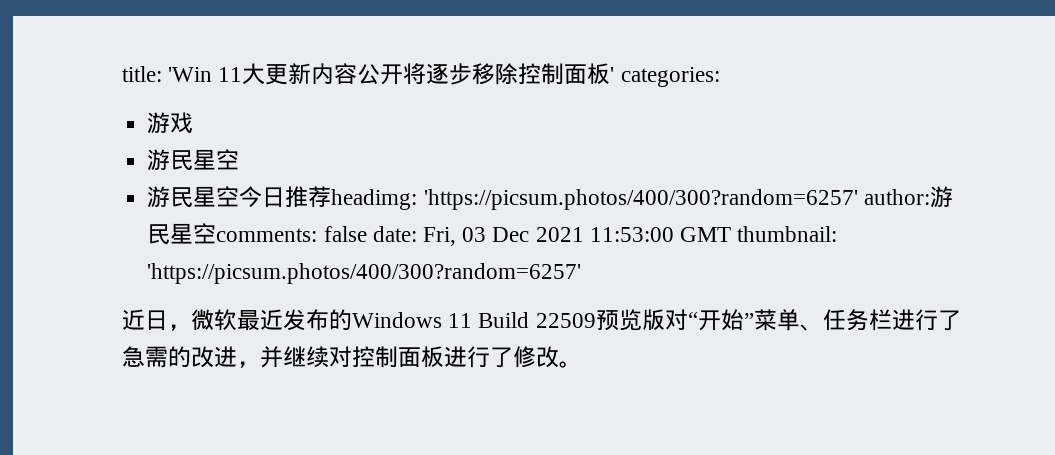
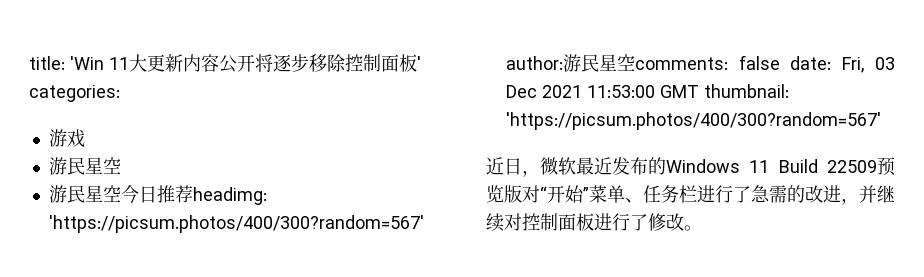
[423,189,858,210] 'https://picsum.photos/400/300?random=6257' -> [48,215,424,233] 'https://picsum.photos/400/300?random=567'
[147,263,582,284] 'https://picsum.photos/400/300?random=6257' -> [505,112,881,130] 'https://picsum.photos/400/300?random=567'

